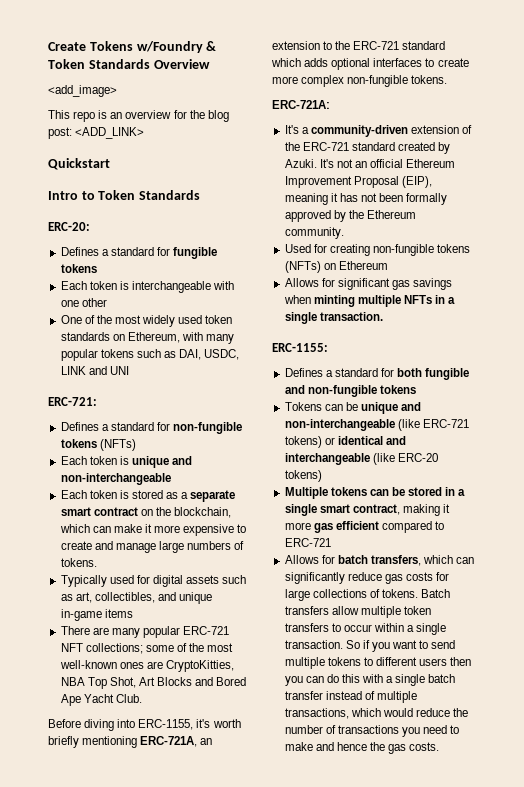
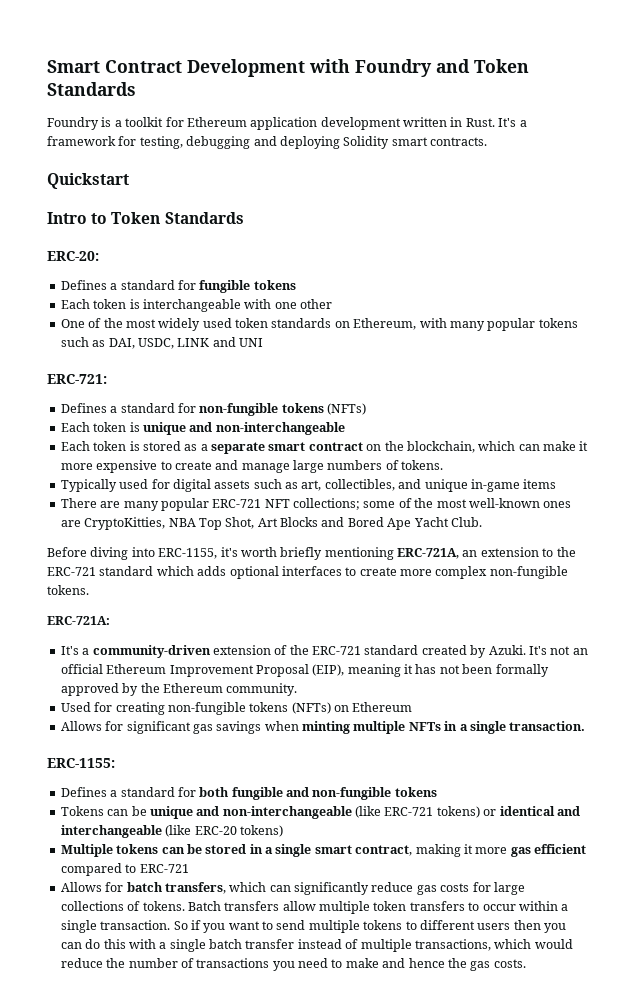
[48,41,217,53] [48,59,210,69] [48,85,117,97] [48,110,229,122] [48,127,145,139] Create Tokens w/Foundry & Token Standards Overview // <add_image> // This repo is an overview for the blog post: <ADD_LINK> -> [47,59,529,77] [47,82,136,96] [47,117,527,130] [47,136,487,149] Smart Contract Development with Foundry and Token Standards // Foundry is a toolkit for Ethereum application development written in Rust. It's a framework for testing, debugging and deploying Solidity smart contracts.

